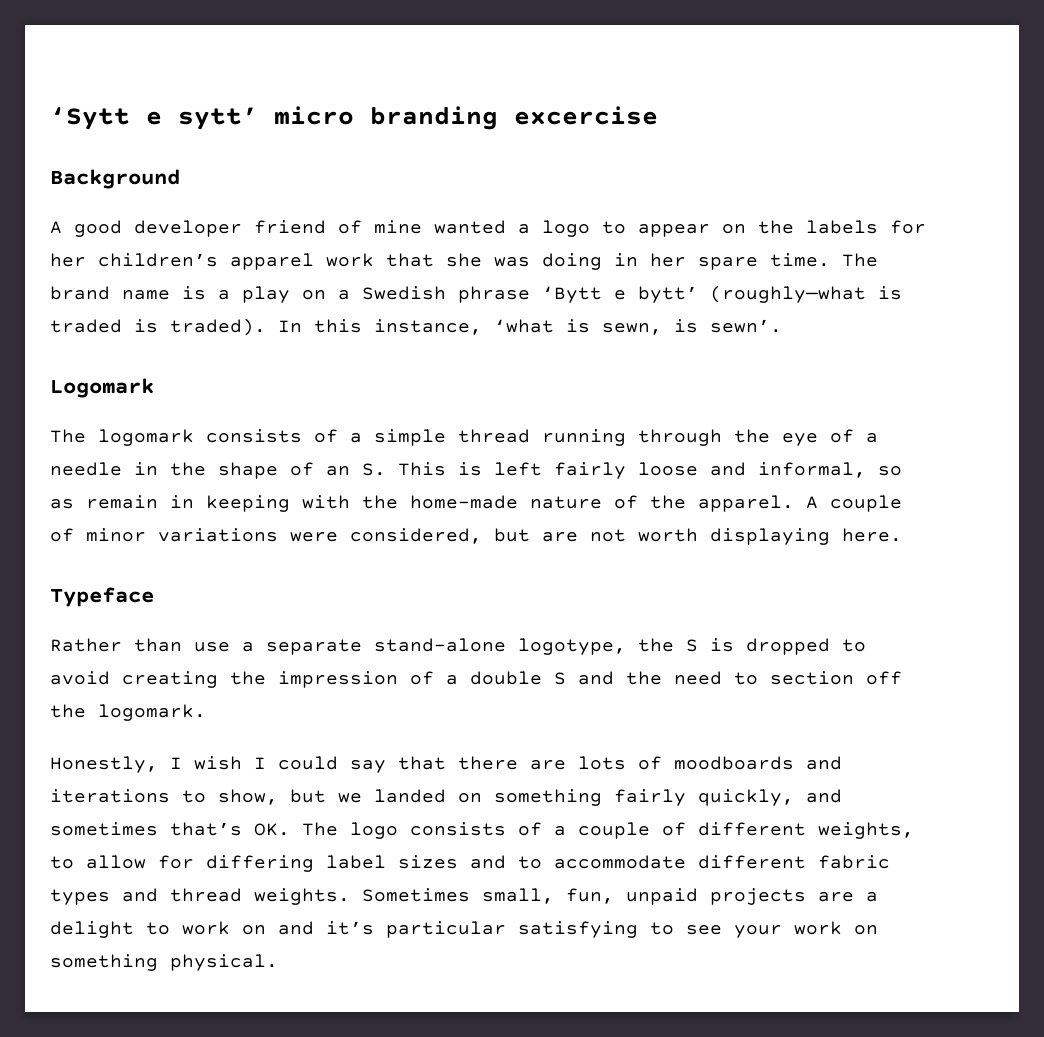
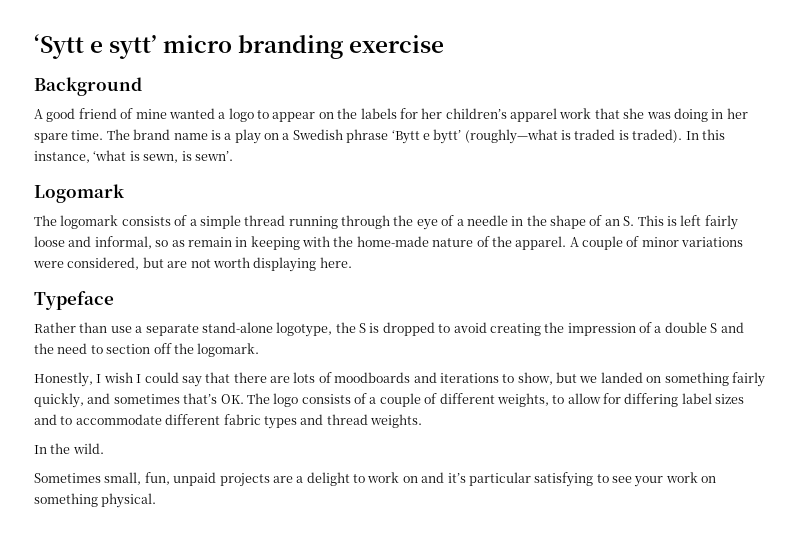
[514,106,658,125] excercise -> [349,35,445,53] exercise
[134,220,242,237] developer -> (76, 115) none
(350, 896) none -> [34,443,104,454] // In the wild. //

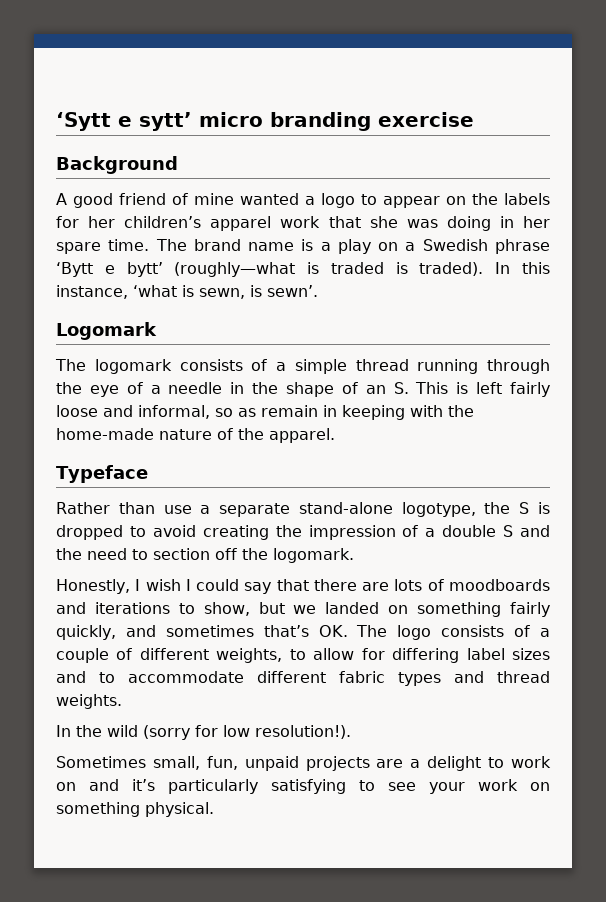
[569,236,744,250] [33,257,352,272] A couple of minor variations were considered, but are not worth displaying here. -> (335, 435) none
[72,443,104,454] wild. -> [107,725,351,740] wild (sorry for low resolution!).
[468,472,531,486] particular -> [168,779,258,794] particularly

